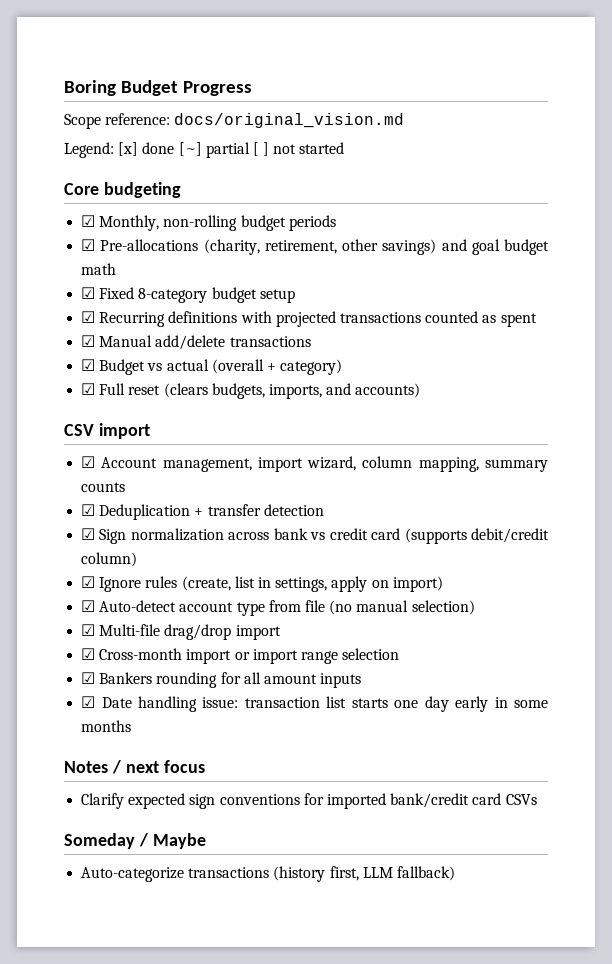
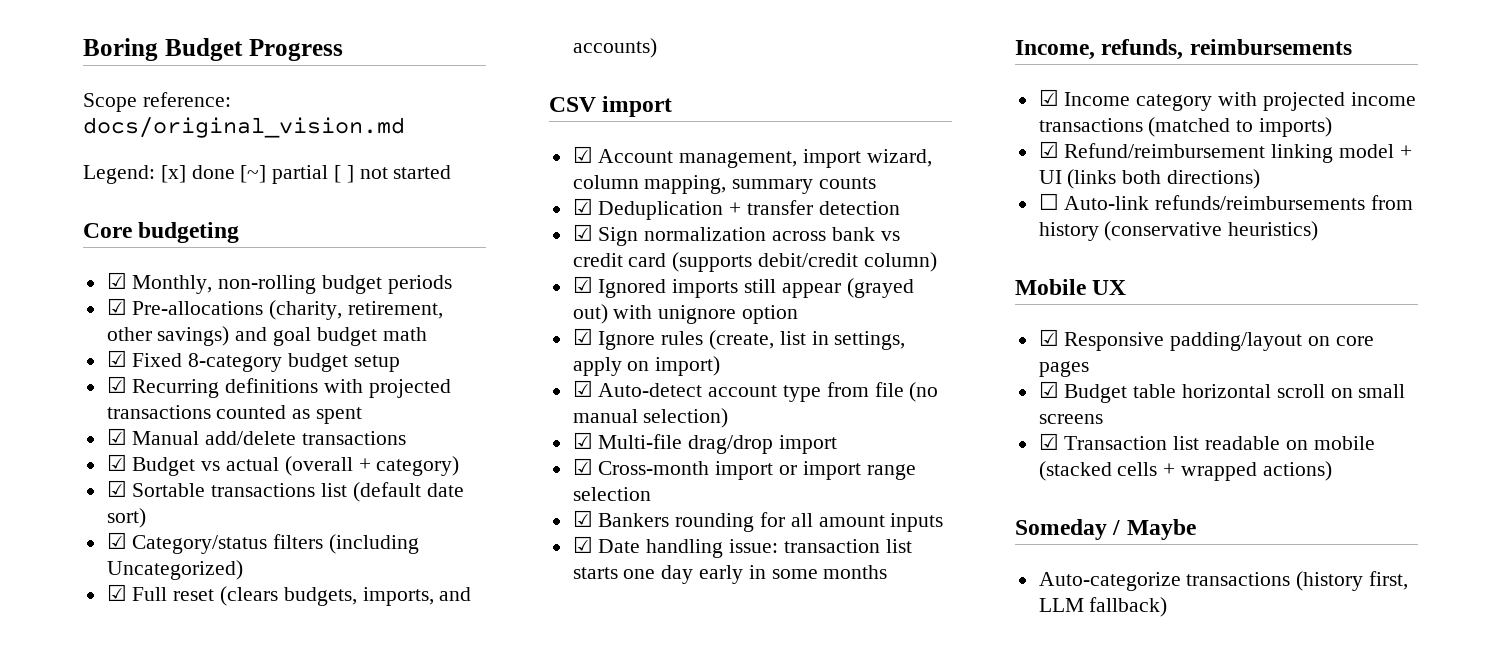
(343, 367) none -> [106,480,464,502] [106,508,146,528] [106,532,420,554] [106,560,243,580] // ☑ Sortable transactions list (default date sort) // ☑ Category/status filters (including Uncategorized)
(138, 559) none -> [572,276,914,298] [572,304,799,324] // ☑ Ignored imports still appear (grayed out) with unignore option
[64,760,205,774] [81,793,537,809] Notes / next focus // Clarify expected sign conventions for imported bank/credit card CSVs -> [1015,39,1352,60] [1038,89,1416,111] [1038,117,1333,137] [1038,141,1412,163] [1038,169,1261,189] [1038,193,1414,210] [1038,221,1319,241] [1015,279,1127,295] [1038,329,1374,351] [1038,361,1089,377] [1038,381,1406,403] [1038,414,1103,424] [1038,433,1375,450] [1038,461,1332,481] Income, refunds, reimbursements // ☑ Income category with projected income transactions (matched to imports) // ☑ Refund/reimbursement linking model + UI (links both directions) // ☐ Auto-link refunds/reimbursements from history (conservative heuristics) // Mobile UX // ☑ Responsive padding/layout on core pages // ☑ Budget table horizontal scroll on small screens // ☑ Transaction list readable on mobile (stacked cells + wrapped actions)

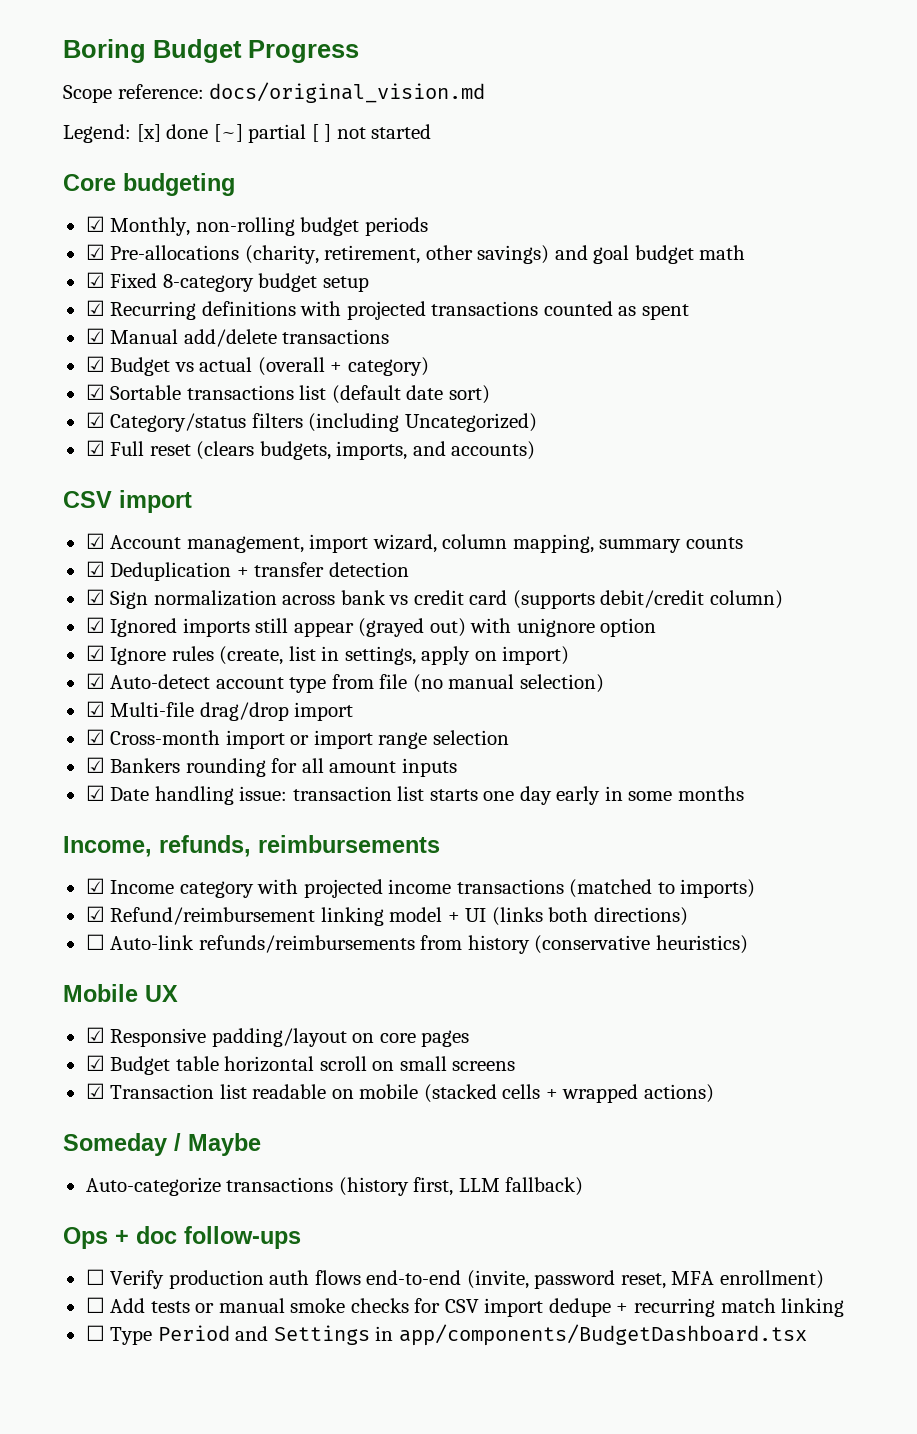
(1168, 607) none -> [63,1226,301,1249] [85,1269,824,1289] [85,1297,845,1317] [85,1324,807,1346] // Ops + doc follow-ups // ☐ Verify production auth flows end-to-end (invite, password reset, MFA enrollment) // ☐ Add tests or manual smoke checks for CSV import dedupe + recurring match linking // ☐ Type Period and Settings in app/components/BudgetDashboard.tsx

